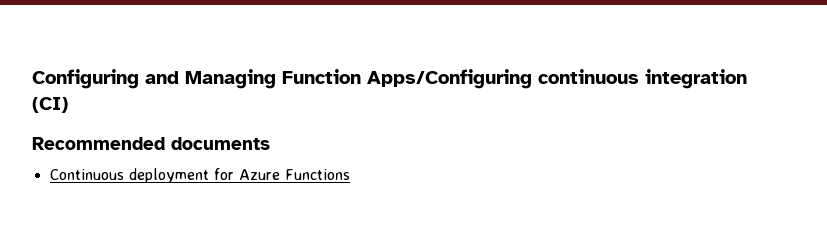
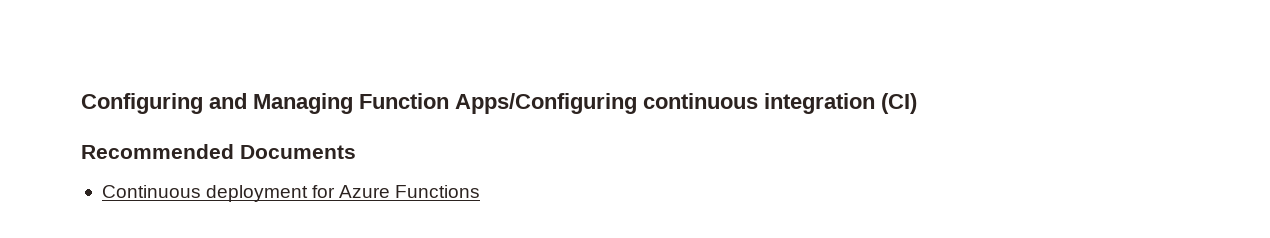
[171,137,270,150] documents -> [240,145,356,159] Documents

